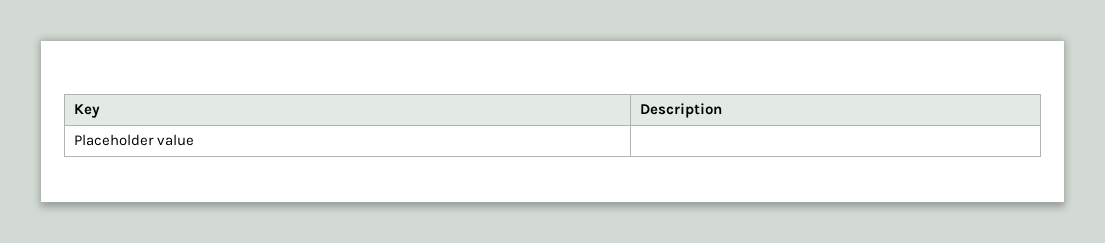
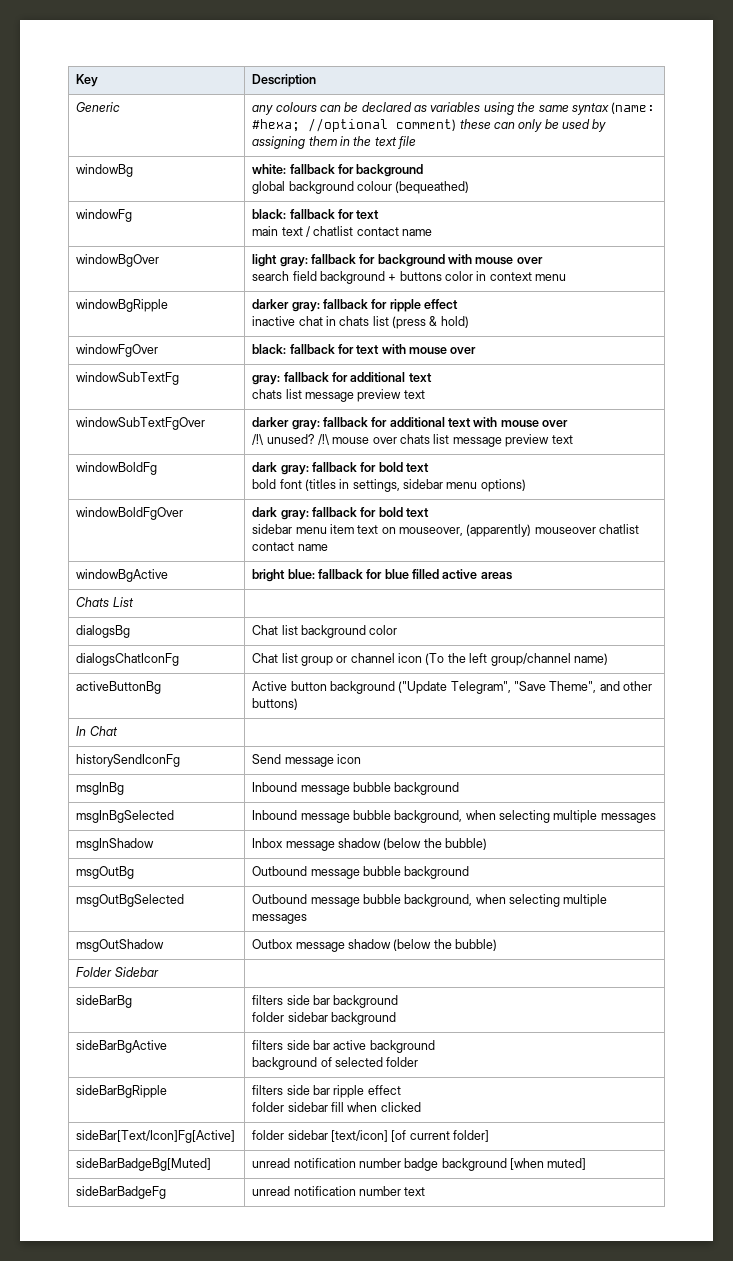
[74,134,195,146] Placeholder value | -> [76,102,121,112] [252,102,656,115] [252,118,607,132] [252,136,417,149] [76,164,134,177] [252,164,424,177] [252,181,470,194] [76,209,133,222] [252,209,380,219] [252,226,433,237] [76,254,160,267] [252,254,543,267] [252,271,567,284] [76,299,169,312] [252,299,459,312] [252,316,469,329] [76,344,159,357] [252,344,477,355] [76,372,180,385] [252,372,432,385] [252,389,425,402] [76,417,206,430] [252,417,569,430] [252,434,573,447] [76,462,158,475] [252,462,430,475] [252,479,526,492] [76,507,184,520] [252,507,430,520] [252,524,640,537] [252,542,328,551] [76,569,169,582] [252,569,512,582] [76,597,134,607] [76,625,131,638] [252,625,398,638] [76,653,180,666] [252,653,608,666] [76,681,162,694] [252,681,653,694] [252,698,299,710] [76,726,118,736] [76,754,181,767] [252,754,361,767] [76,782,125,795] [252,782,460,795] [76,810,175,823] [252,810,656,823] [76,838,155,851] [252,838,488,851] [76,866,135,879] [252,866,470,879] [76,894,185,907] [252,894,608,907] [252,914,308,924] [76,939,165,952] [252,939,498,952] [76,967,159,977] [76,995,133,1008] [252,995,399,1008] [252,1012,396,1025] [76,1040,168,1053] [252,1040,435,1053] [252,1057,419,1070] [76,1085,168,1098] [252,1085,401,1098] [252,1102,421,1112] [76,1130,236,1143] [252,1130,490,1142] [76,1158,212,1171] [252,1158,587,1171] [76,1186,167,1199] [252,1186,426,1196] Generic | any colours can be declared as variables using the same syntax (name: #hexa; //optional comment) these can only be used by assigning them in the text file // windowBg | white: fallback for background // global background colour (bequeathed) // windowFg | black: fallback for text // main text / chatlist contact name // windowBgOver | light gray: fallback for background with mouse over // search field background + buttons color in context menu // windowBgRipple | darker gray: fallback for ripple effect // inactive chat in chats list (press & hold) // windowFgOver | black: fallback for text with mouse over // windowSubTextFg | gray: fallback for additional text // chats list message preview text // windowSubTextFgOver | darker gray: fallback for additional text with mouse over // /!\ unused? /!\ mouse over chats list message preview text // windowBoldFg | dark gray: fallback for bold text // bold font (titles in settings, sidebar menu options) // windowBoldFgOver | dark gray: fallback for bold text // sidebar menu item text on mouseover, (apparently) mouseover chatlist contact name // windowBgActive | bright blue: fallback for blue filled active areas // Chats List | // dialogsBg | Chat list background color // dialogsChatIconFg | Chat list group or channel icon (To the left group/channel name) // activeButtonBg | Active button background ("Update Telegram", "Save Theme", and other buttons) // In Chat | // historySendIconFg | Send message icon // msgInBg | Inbound message bubble background // msgInBgSelected | Inbound message bubble background, when selecting multiple messages // msgInShadow | Inbox message shadow (below the bubble) // msgOutBg | Outbound message bubble background // msgOutBgSelected | Outbound message bubble background, when selecting multiple messages // msgOutShadow | Outbox message shadow (below the bubble) // Folder Sidebar | // sideBarBg | filters side bar background // folder sidebar background // sideBarBgActive | filters side bar active background // background of selected folder // sideBarBgRipple | filters side bar ripple effect // folder sidebar fill when clicked // sideBar[Text/Icon]Fg[Active] | folder sidebar [text/icon] [of current folder] // sideBarBadgeBg[Muted] | unread notification number badge background [when muted] // sideBarBadgeFg | unread notification number text

